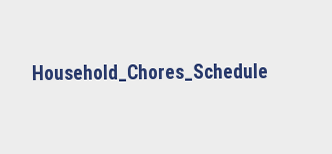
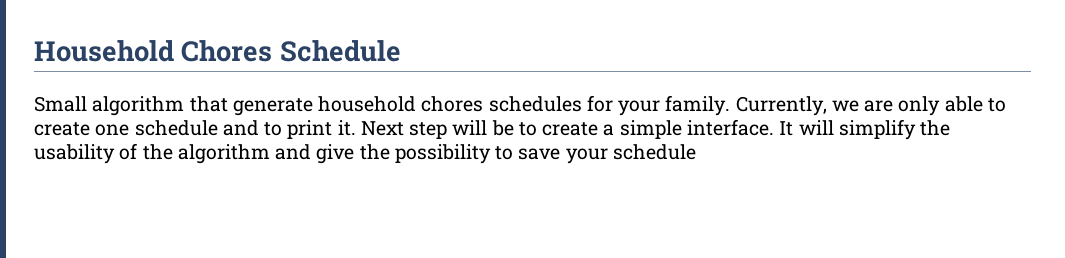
[31,63,269,83] Household_Chores_Schedule -> [34,40,401,62] [34,95,1006,116] [34,119,951,140] [34,143,696,164] Household Chores Schedule // Small algorithm that generate household chores schedules for your family. Currently, we are only able to create one schedule and to print it. Next step will be to create a simple interface. It will simplify the usability of the algorithm and give the possibility to save your schedule

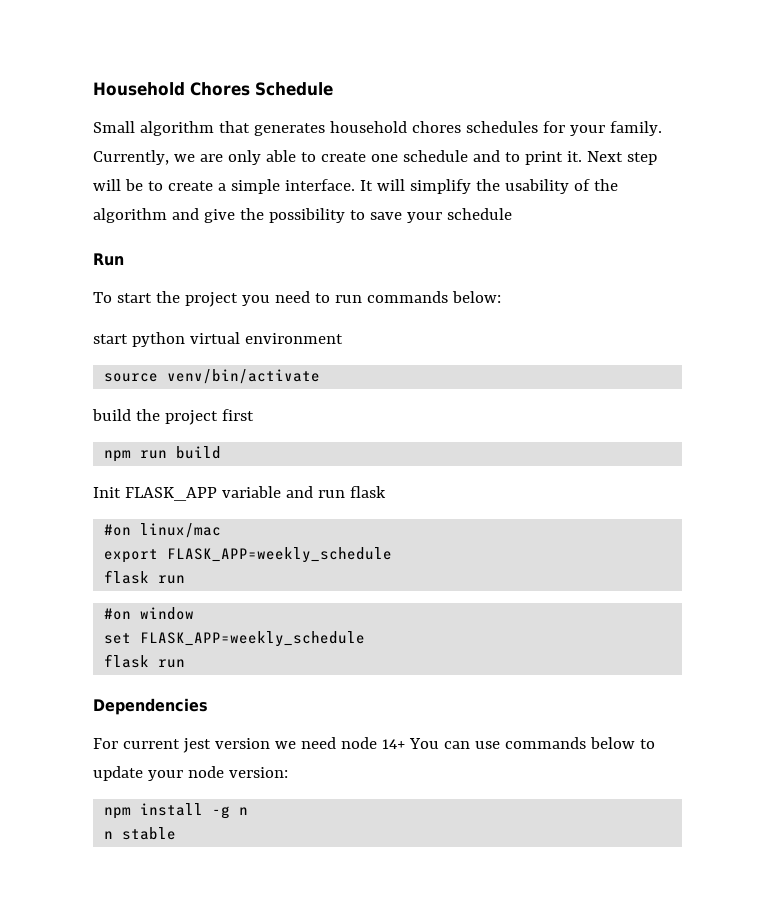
[232,98,313,116] generate -> [253,123,325,136] generates
(696, 152) none -> [93,253,124,266] [93,291,501,307] [93,332,343,347] [104,369,321,384] [92,409,254,425] [104,446,222,462] [93,486,386,501] [104,523,222,538] [104,547,393,563] [104,570,186,584] [104,607,195,620] [104,631,366,647] [104,654,186,668] [93,698,208,715] [93,737,655,753] [93,766,288,781] [104,803,249,819] [104,827,177,840] // Run // To start the project you need to run commands below: // start python virtual environment // source venv/bin/activate // build the project first // npm run build // Init FLASK_APP variable and run flask // #on linux/mac // export FLASK_APP=weekly_schedule // flask run // #on window // set FLASK_APP=weekly_schedule // flask run // Dependencies // For current jest version we need node 14+ You can use commands below to update your node version: // npm install -g n // n stable

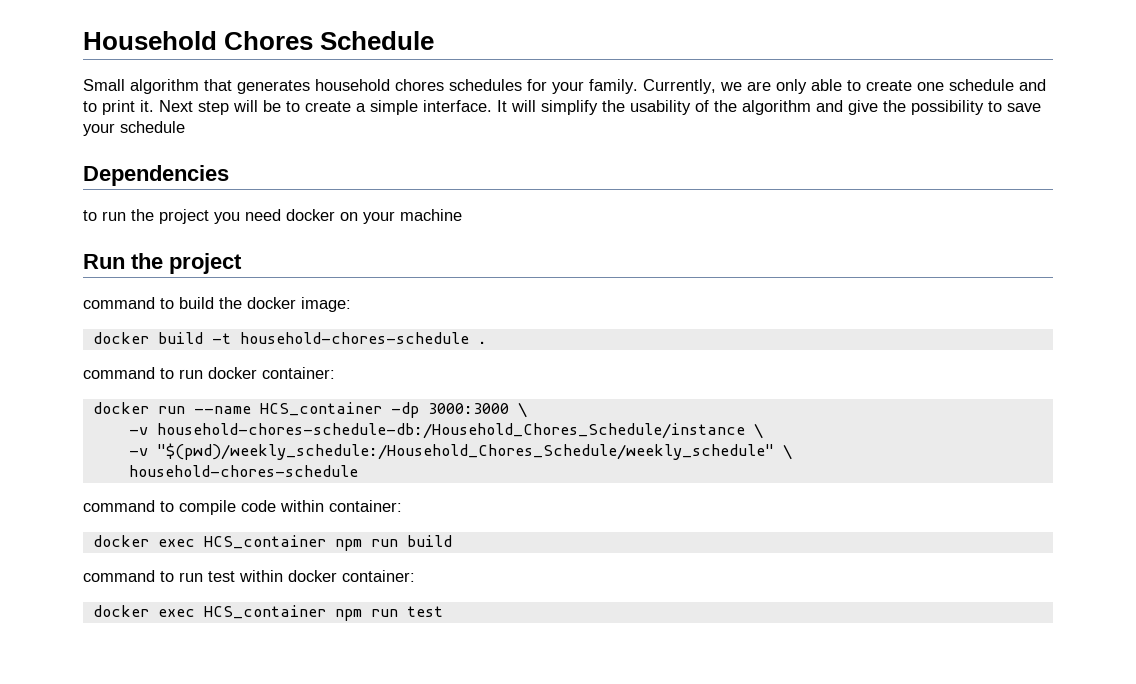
[93,253,124,266] [93,292,152,303] Run // To start -> [83,165,229,186] [83,210,126,221] Dependencies // to run
[314,291,501,303] [93,332,343,347] [104,369,321,384] [92,409,254,425] [104,446,222,462] [93,486,386,501] [104,523,222,538] [104,547,393,563] [104,570,186,584] [104,607,195,620] [104,631,366,647] [104,654,186,668] [93,698,208,715] [93,737,655,753] [93,766,288,781] [104,803,249,819] [104,827,177,840] to run commands below: // start python virtual environment // source venv/bin/activate // build the project first // npm run build // Init FLASK_APP variable and run flask // #on linux/mac // export FLASK_APP=weekly_schedule // flask run // #on window // set FLASK_APP=weekly_schedule // flask run // Dependencies // For current jest version we need node 14+ You can use commands below to update your node version: // npm install -g n // n stable -> [286,209,462,224] [83,253,242,274] [83,297,351,312] [92,332,487,344] [83,367,335,379] [92,402,527,418] [128,423,763,439] [128,443,792,460] [128,465,358,477] [83,500,402,515] [92,535,452,551] [83,570,415,582] [92,605,443,621] docker on your machine // Run the project // command to build the docker image: // docker build -t household-chores-schedule . // command to run docker container: // docker run --name HCS_container -dp 3000:3000 \ // -v household-chores-schedule-db:/Household_Chores_Schedule/instance \ // -v "$(pwd)/weekly_schedule:/Household_Chores_Schedule/weekly_schedule" \ // household-chores-schedule // command to compile code within container: // docker exec HCS_container npm run build // command to run test within docker container: // docker exec HCS_container npm run test

